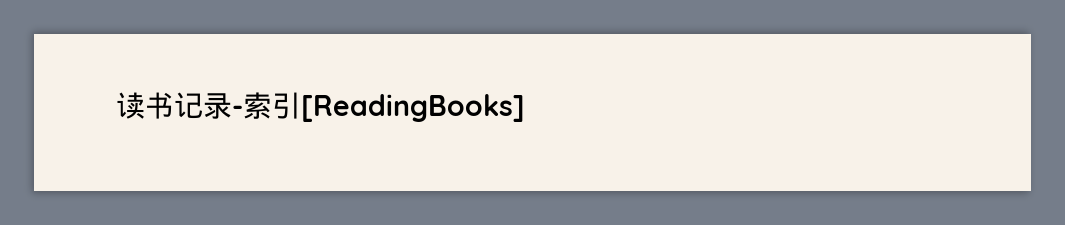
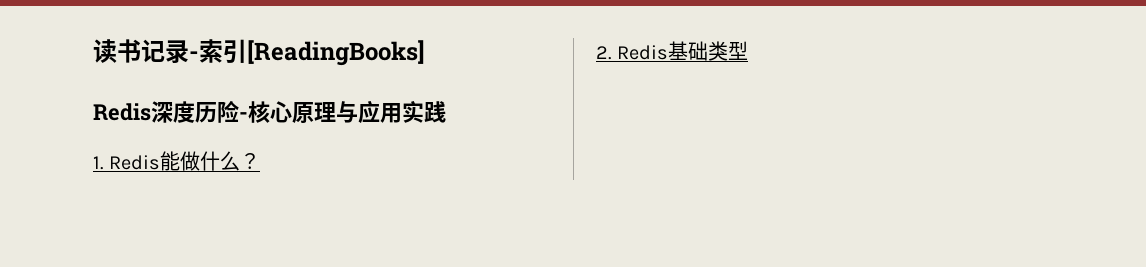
(525, 108) none -> [93,100,446,124] [93,151,261,171] [596,41,749,61] // Redis深度历险-核心原理与应用实践 // 1. Redis能做什么？ // 2. Redis基础类型

